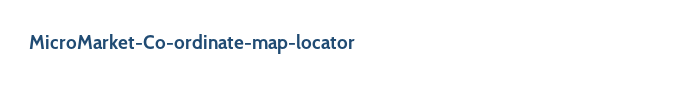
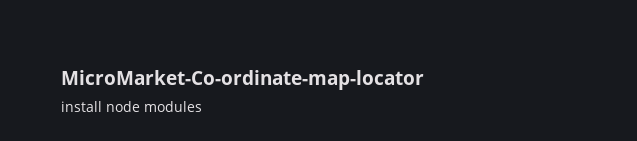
(355, 44) none -> [61,101,202,112] // install node modules

